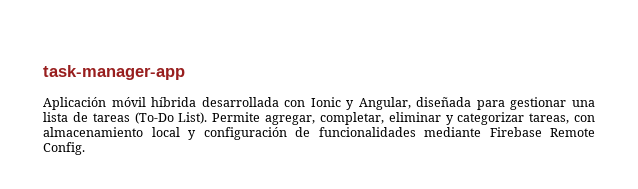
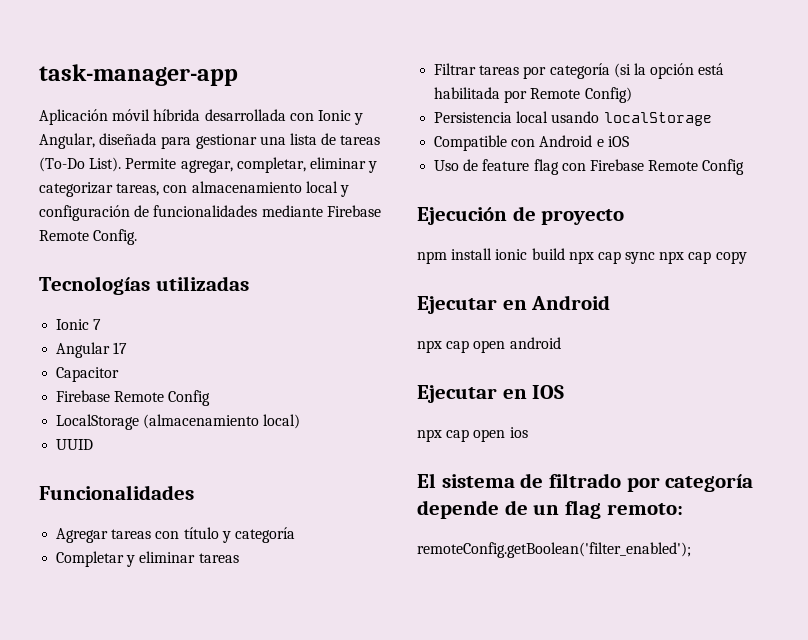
(85, 148) none -> [39,276,249,295] [56,319,102,330] [56,342,128,358] [56,367,120,382] [56,390,211,406] [56,414,301,430] [56,439,94,450] [39,485,194,500] [56,527,295,543] [56,551,239,567] [434,63,725,79] [434,87,632,103] [434,111,712,126] [434,135,629,151] [434,159,745,175] [417,206,625,225] [417,248,747,264] [417,295,611,314] [417,337,561,353] [417,385,565,403] [417,427,528,442] [417,473,754,492] [417,500,683,519] [417,542,691,558] // Tecnologías utilizadas // Ionic 7 // Angular 17 // Capacitor // Firebase Remote Config // LocalStorage (almacenamiento local) // UUID // Funcionalidades // Agregar tareas con título y categoría // Completar y eliminar tareas // Filtrar tareas por categoría (si la opción está habilitada por Remote Config) // Persistencia local usando localStorage // Compatible con Android e iOS // Uso de feature flag con Firebase Remote Config // Ejecución de proyecto // npm install ionic build npx cap sync npx cap copy // Ejecutar en Android // npx cap open android // Ejecutar en IOS // npx cap open ios // El sistema de filtrado por categoría depende de un flag remoto: // remoteConfig.getBoolean('filter_enabled');

